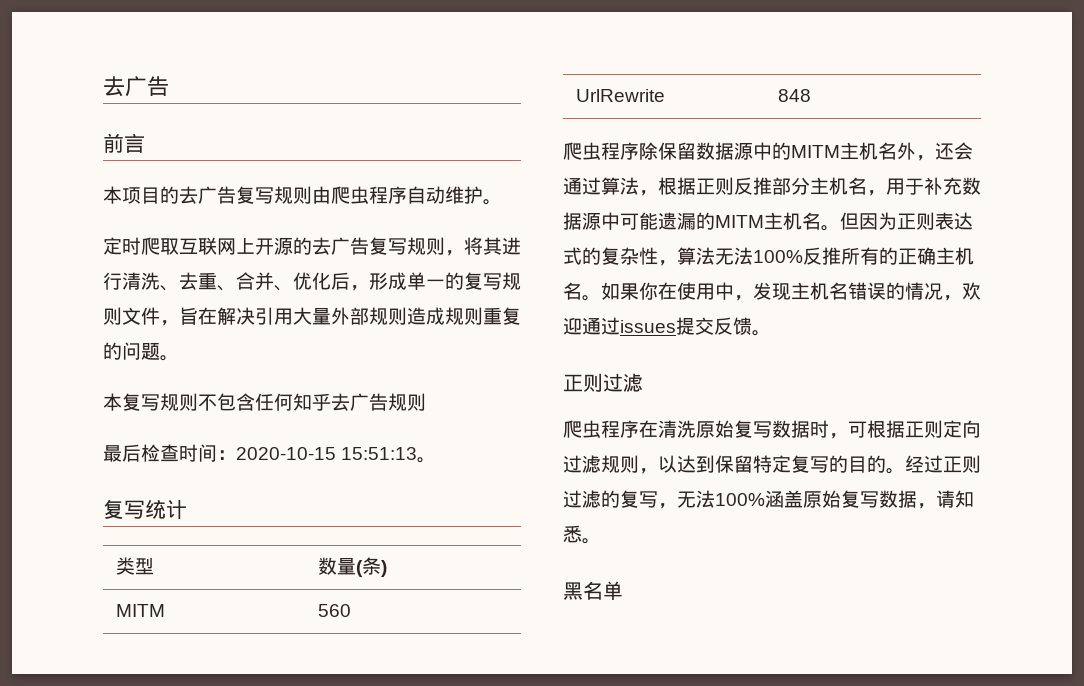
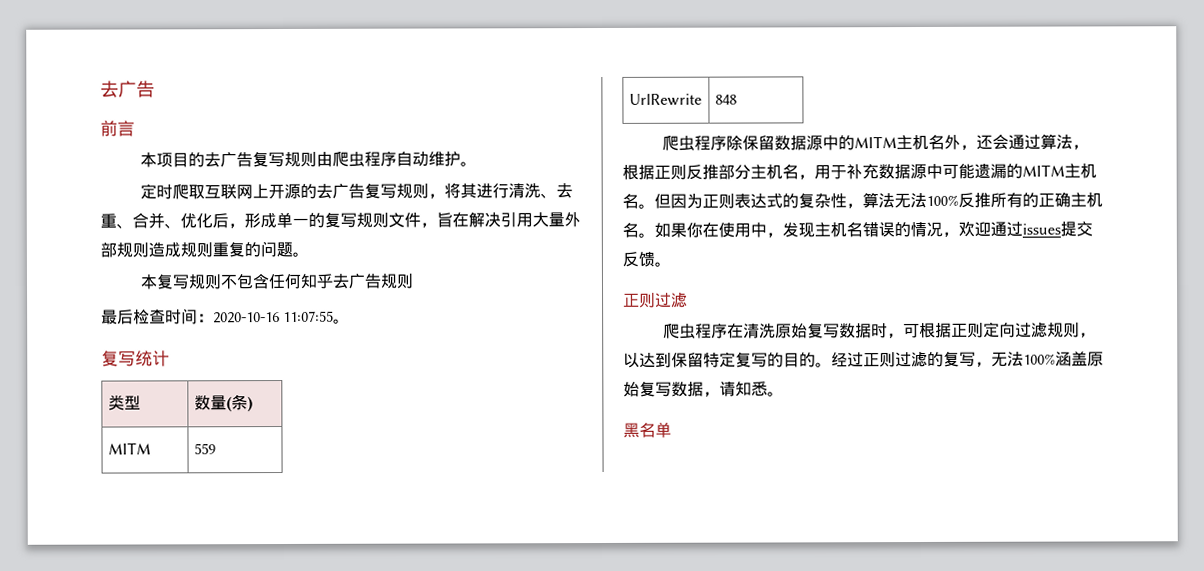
[236,447,418,460] 2020-10-15 15:51:13 -> [213,310,335,324] 2020-10-16 11:07:55
[317,604,351,617] 560 -> [193,443,216,455] 559

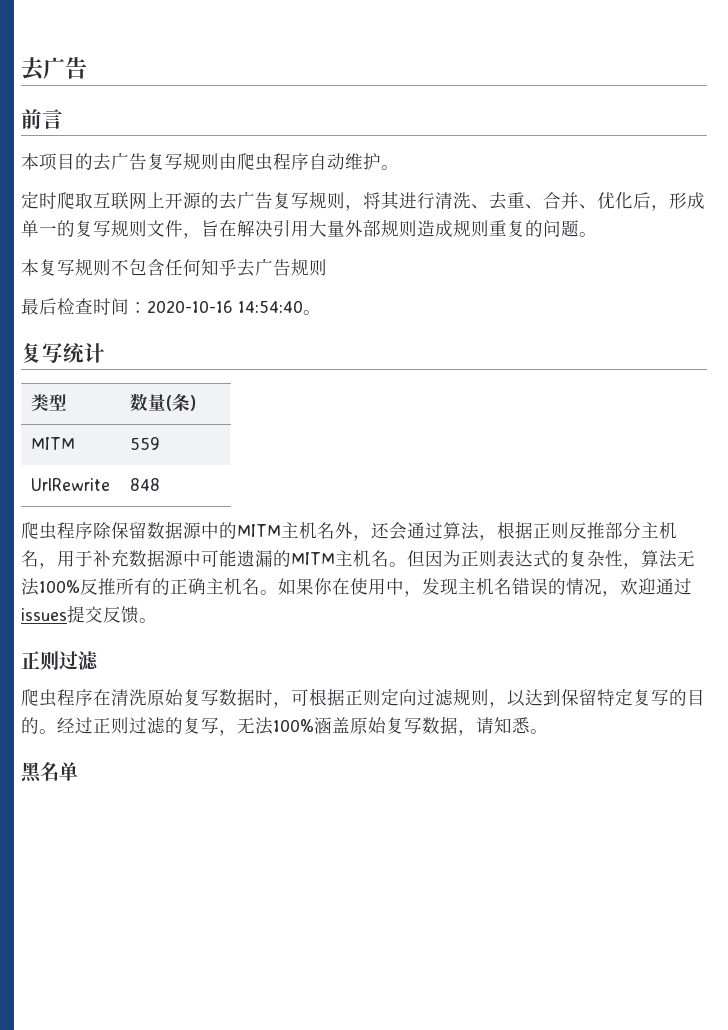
[283,310,335,323] 11:07:55 -> [238,300,303,313] 14:54:40

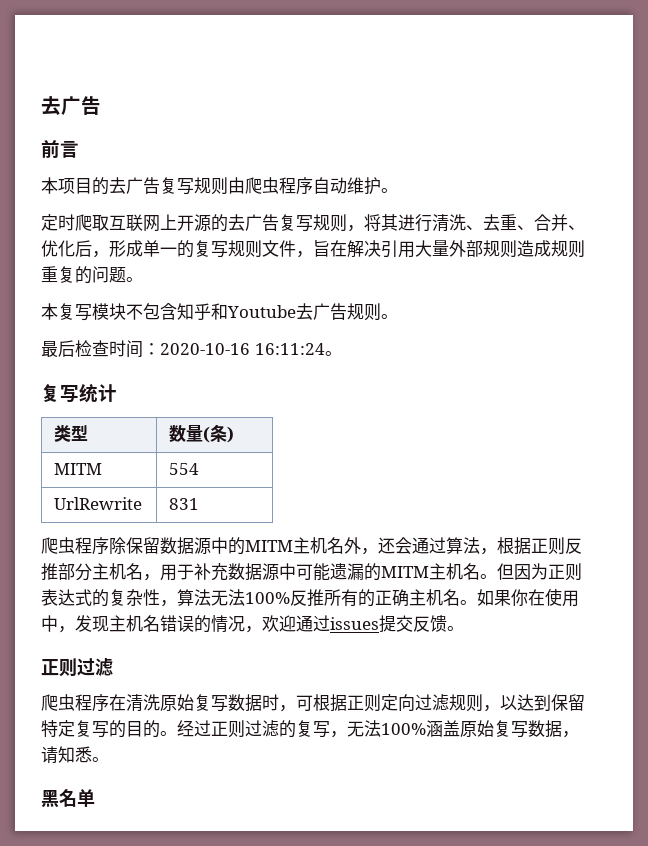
[75,258,237,276] 规则不包含任何知乎 -> [92,303,296,320] 模块不包含知乎和Youtube
(327, 267) none -> [381,314,398,319] 。
[238,300,303,313] 14:54:40 -> [254,343,325,355] 16:11:24
[129,437,160,450] 559 -> [169,463,200,475] 554
[129,478,160,491] 848 -> [169,498,200,510] 831

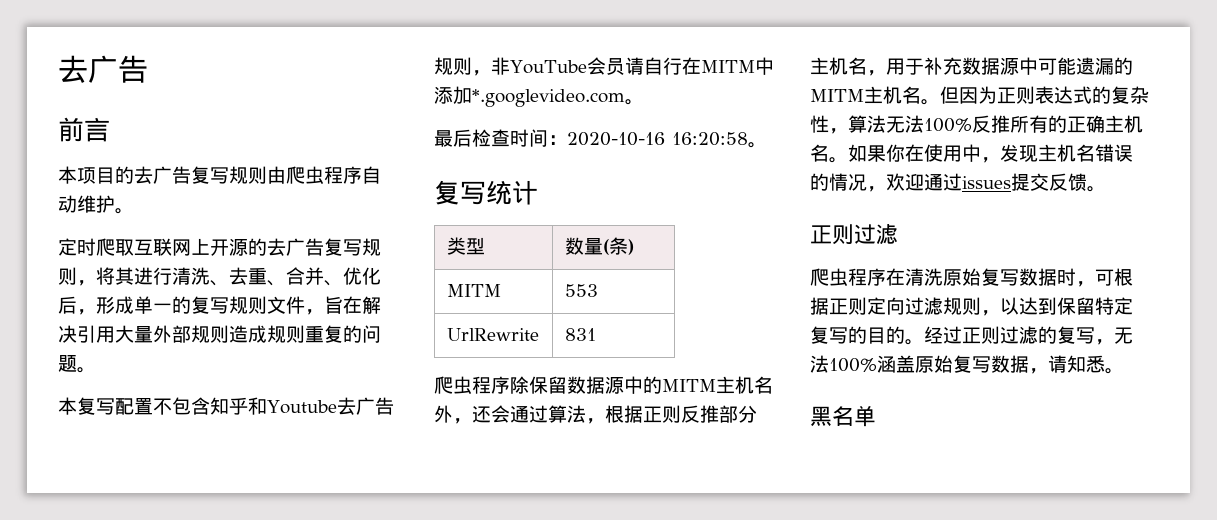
[92,303,126,320] 模块 -> [115,398,153,415] 配置
(381, 312) none -> [472,57,774,76] [434,86,625,107] ，非YouTube会员请自行在MITM中添加*.googlevideo.com
[254,343,325,355] 16:11:24 -> [672,132,748,146] 16:20:58
[169,463,200,475] 554 -> [564,284,598,297] 553

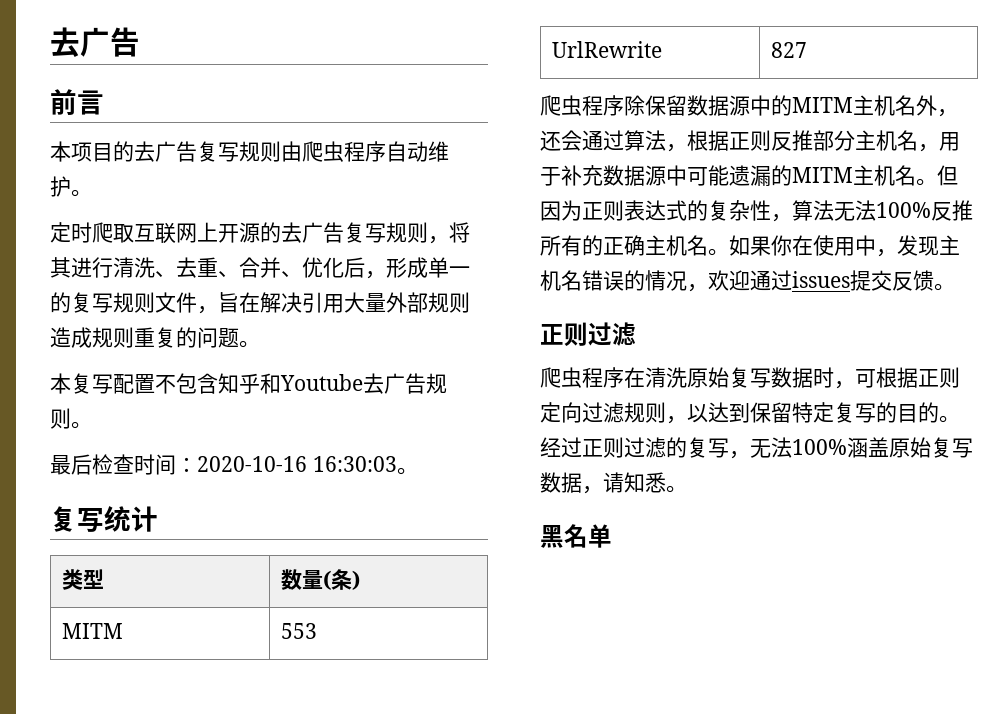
[472,57,774,76] [434,86,625,107] ，非YouTube会员请自行在MITM中添加*.googlevideo.com -> (71, 418) none
[672,132,748,146] 16:20:58 -> [312,456,397,472] 16:30:03
[564,328,596,341] 831 -> [771,42,808,58] 827

